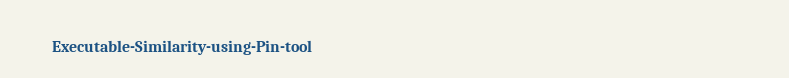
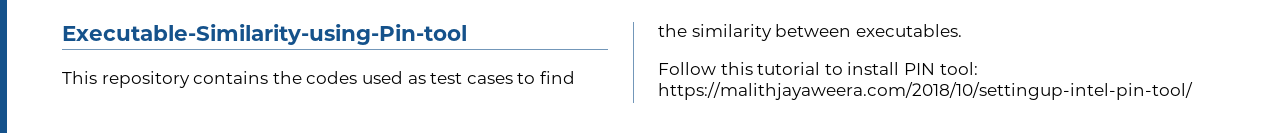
(312, 47) none -> [62,71,575,88] [658,24,962,41] [658,62,978,75] [658,82,1193,100] // This repository contains the codes used as test cases to find the similarity between executables. // Follow this tutorial to install PIN tool: https://malithjayaweera.com/2018/10/settingup-intel-pin-tool/

